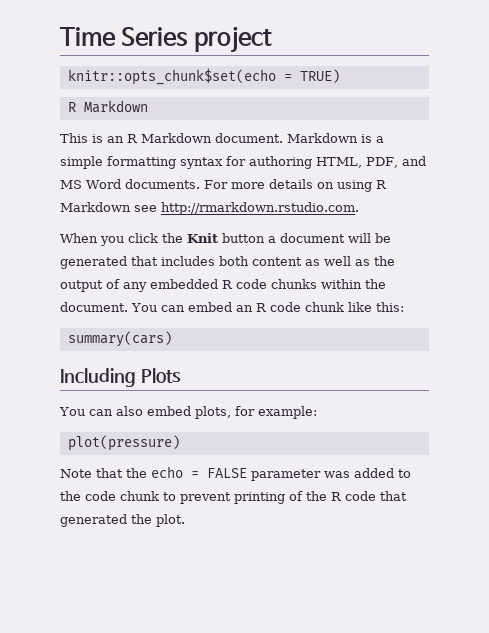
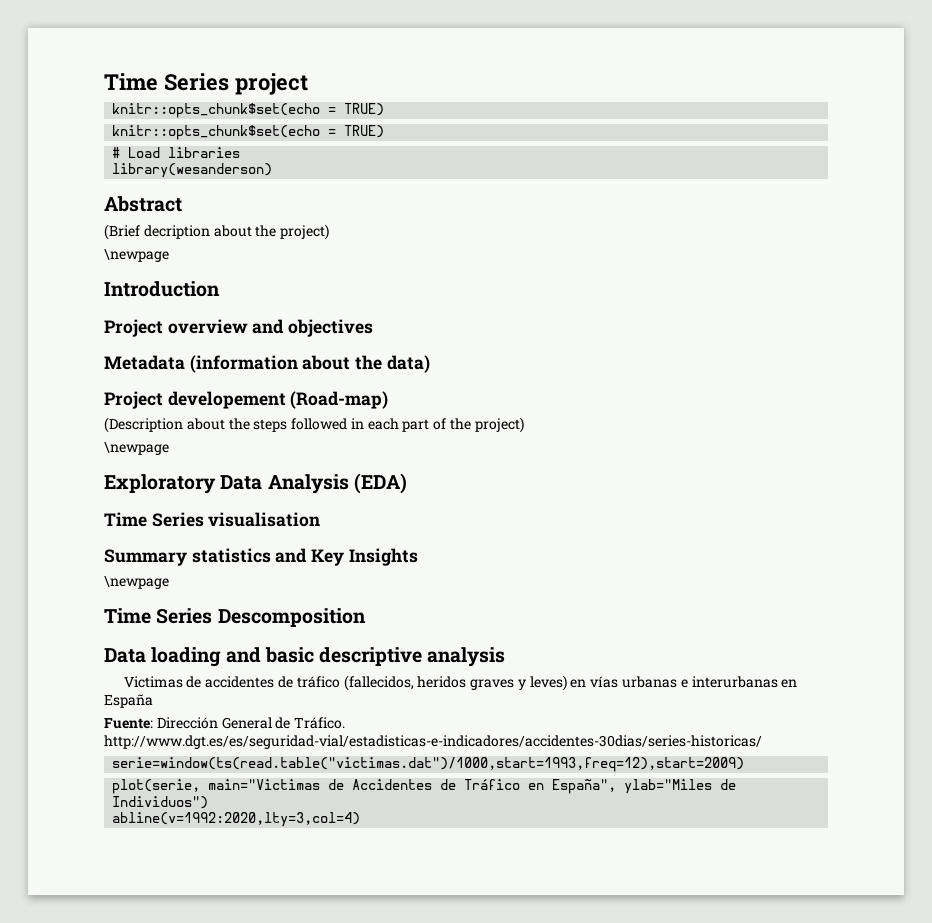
[67,100,148,113] [60,133,384,143] [60,156,426,169] [60,179,387,192] [60,202,359,215] [60,233,391,246] [60,256,395,269] [60,279,386,292] [60,302,404,312] [67,331,172,347] [60,368,181,387] [59,406,317,419] [67,435,180,451] [60,466,411,481] [60,491,407,504] [60,514,185,527] R Markdown // This is an R Markdown document. Markdown is a simple formatting syntax for authoring HTML, PDF, and MS Word documents. For more details on using R Markdown see http://rmarkdown.rstudio.com. // When you click the Knit button a document will be generated that includes both content as well as the output of any embedded R code chunks within the document. You can embed an R code chunk like this: // summary(cars) // Including Plots // You can also embed plots, for example: // plot(pressure) // Note that the echo = FALSE parameter was added to the code chunk to prevent printing of the R code that generated the plot. -> [112,125,385,140] [112,147,241,158] [112,163,273,178] [104,196,182,212] [104,224,330,240] [104,249,169,262] [104,281,220,297] [104,319,374,337] [104,355,430,373] [104,391,389,409] [104,417,524,433] [104,442,169,455] [104,473,407,494] [104,512,321,527] [104,548,418,566] [104,576,169,589] [104,608,366,627] [104,647,506,667] [123,675,798,691] [104,694,153,708] [104,717,346,729] [104,735,762,749] [112,757,745,772] [112,779,737,794] [112,796,209,809] [112,812,361,827] knitr::opts_chunk$set(echo = TRUE) // # Load libraries // library(wesanderson) // Abstract // (Brief decription about the project) // \newpage // Introduction // Project overview and objectives // Metadata (information about the data) // Project developement (Road-map) // (Description about the steps followed in each part of the project) // \newpage // Exploratory Data Analysis (EDA) // Time Series visualisation // Summary statistics and Key Insights // \newpage // Time Series Descomposition // Data loading and basic descriptive analysis // Victimas de accidentes de tráfico (fallecidos, heridos graves y leves) en vías urbanas e interurbanas en España // Fuente: Dirección General de Tráfico. http://www.dgt.es/es/seguridad-vial/estadisticas-e-indicadores/accidentes-30dias/series-historicas/ // serie=window(ts(read.table("victimas.dat")/1000,start=1993,freq=12),start=2009) // plot(serie, main="Victimas de Accidentes de Tráfico en España", ylab="Miles de Individuos") // abline(v=1992:2020,lty=3,col=4)

